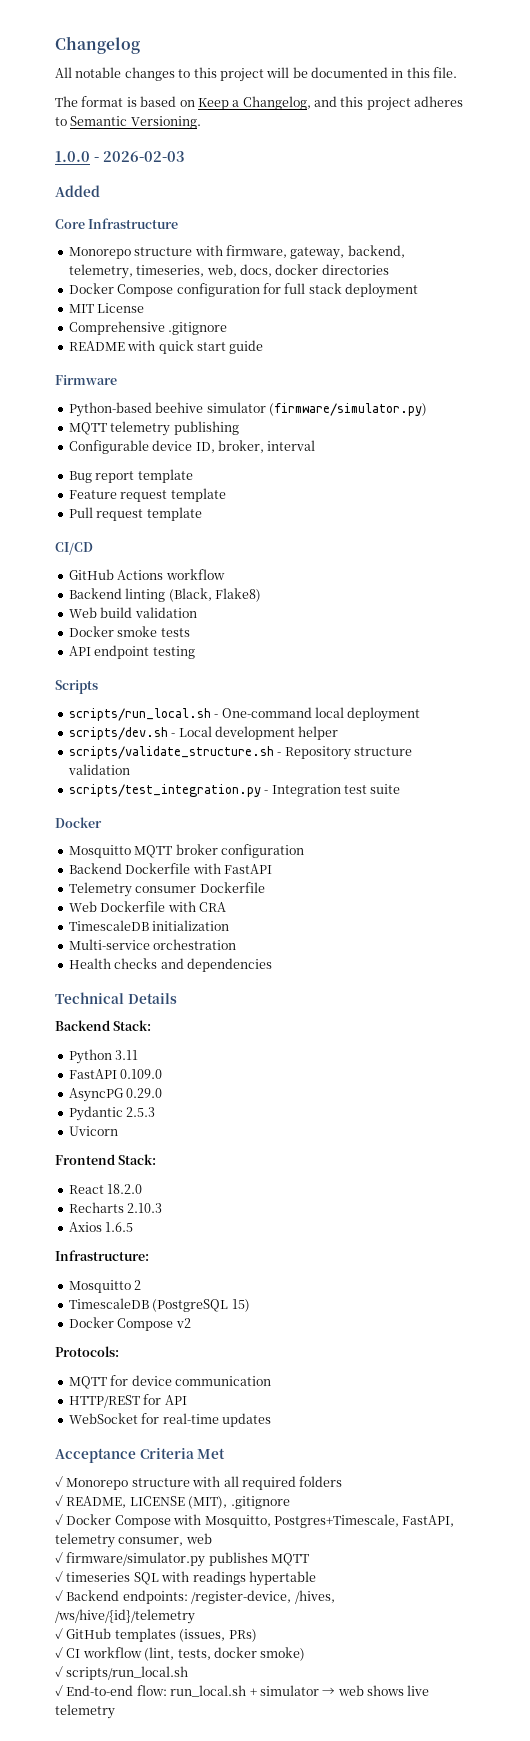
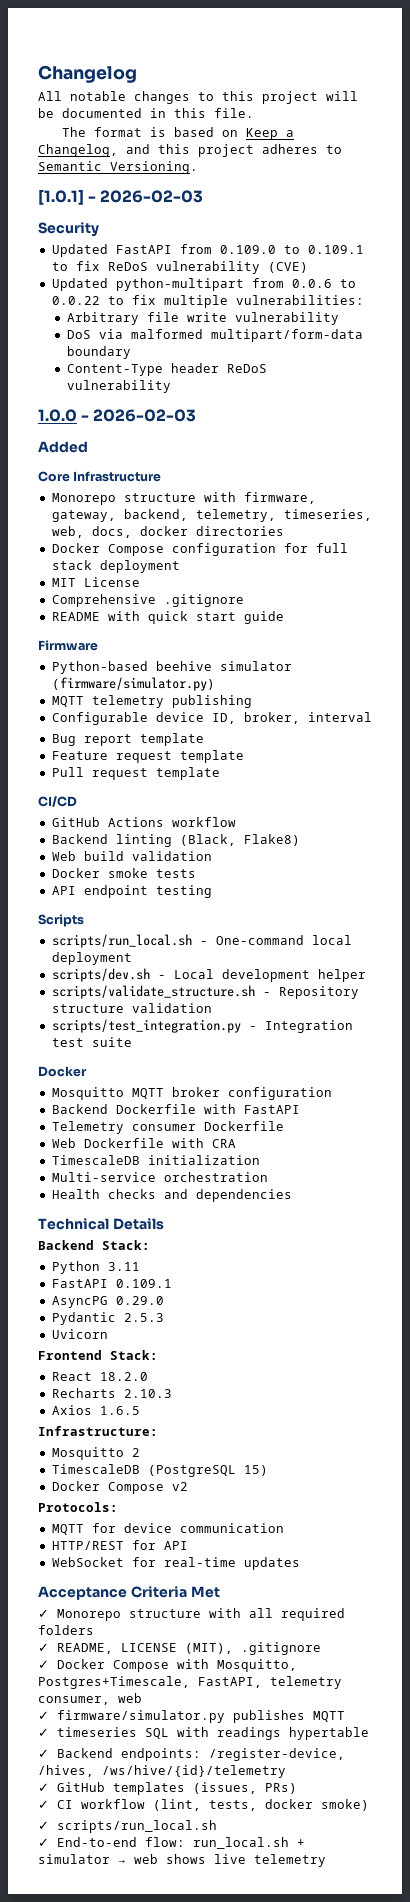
(201, 122) none -> [38,189,204,205] [38,222,99,237] [51,244,364,257] [51,261,308,274] [51,278,356,291] [51,295,364,308] [66,312,339,325] [66,329,363,342] [66,346,131,359] [66,363,267,376] [66,380,171,393] // [1.0.1] - 2026-02-03 // Security // Updated FastAPI from 0.109.0 to 0.109.1 to fix ReDoS vulnerability (CVE) // Updated python-multipart from 0.0.6 to 0.0.22 to fix multiple vulnerabilities: // Arbitrary file write vulnerability // DoS via malformed multipart/form-data boundary // Content-Type header ReDoS vulnerability
[120,1069,163,1079] 0.109.0 -> [115,1279,172,1288] 0.109.1

